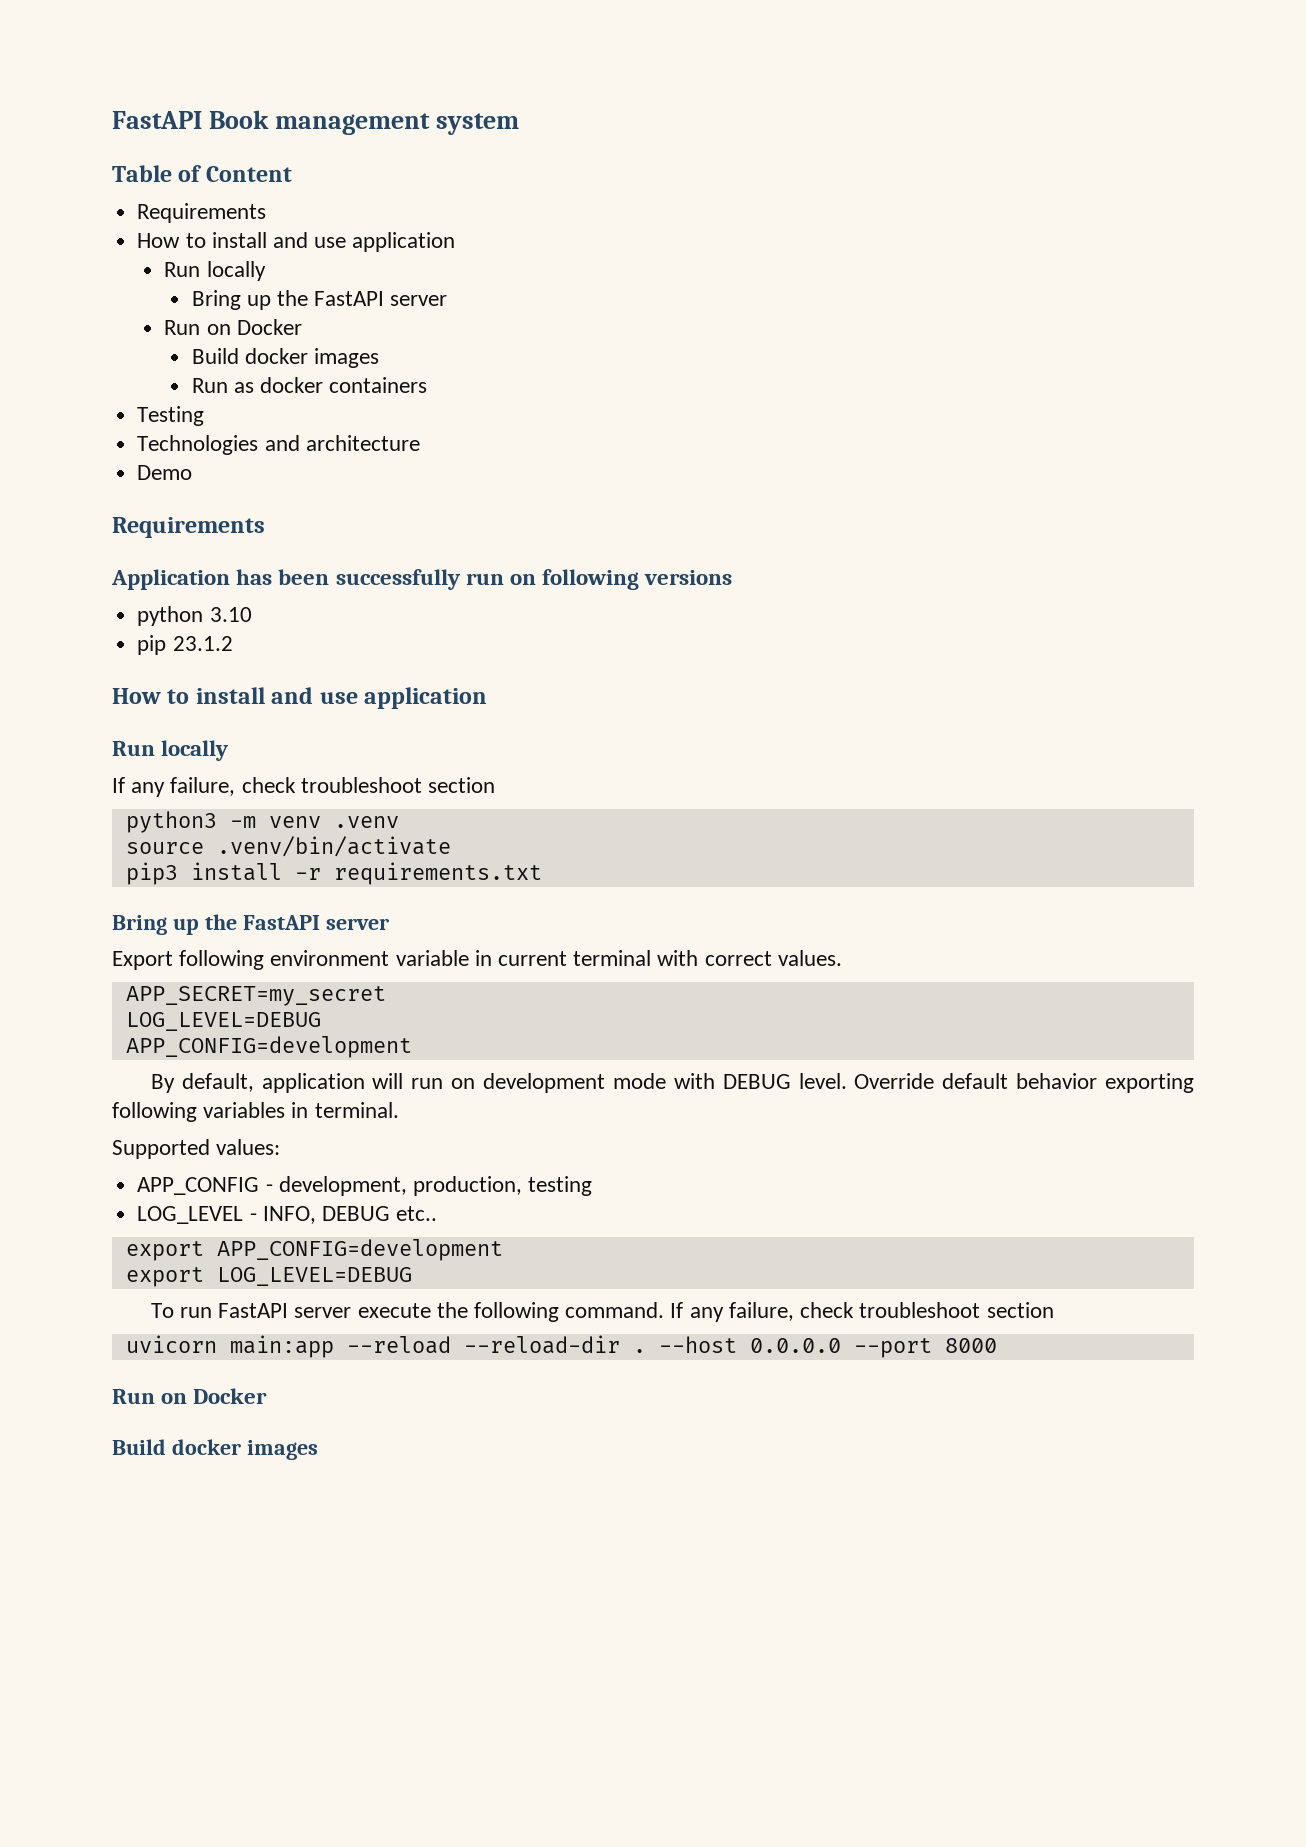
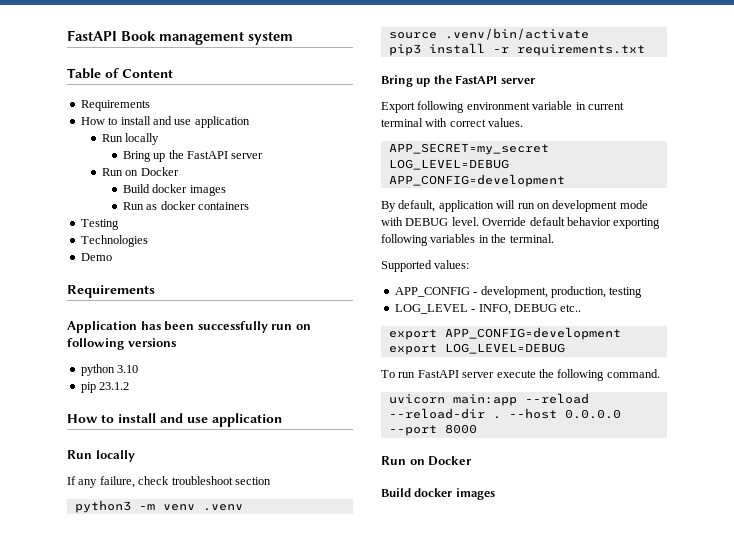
[264,435,420,451] and architecture -> (148, 241) none
(309, 1110) none -> [491,234,507,243] the
[670,1302,1054,1322] If any failure, check troubleshoot section -> (660, 373) none

